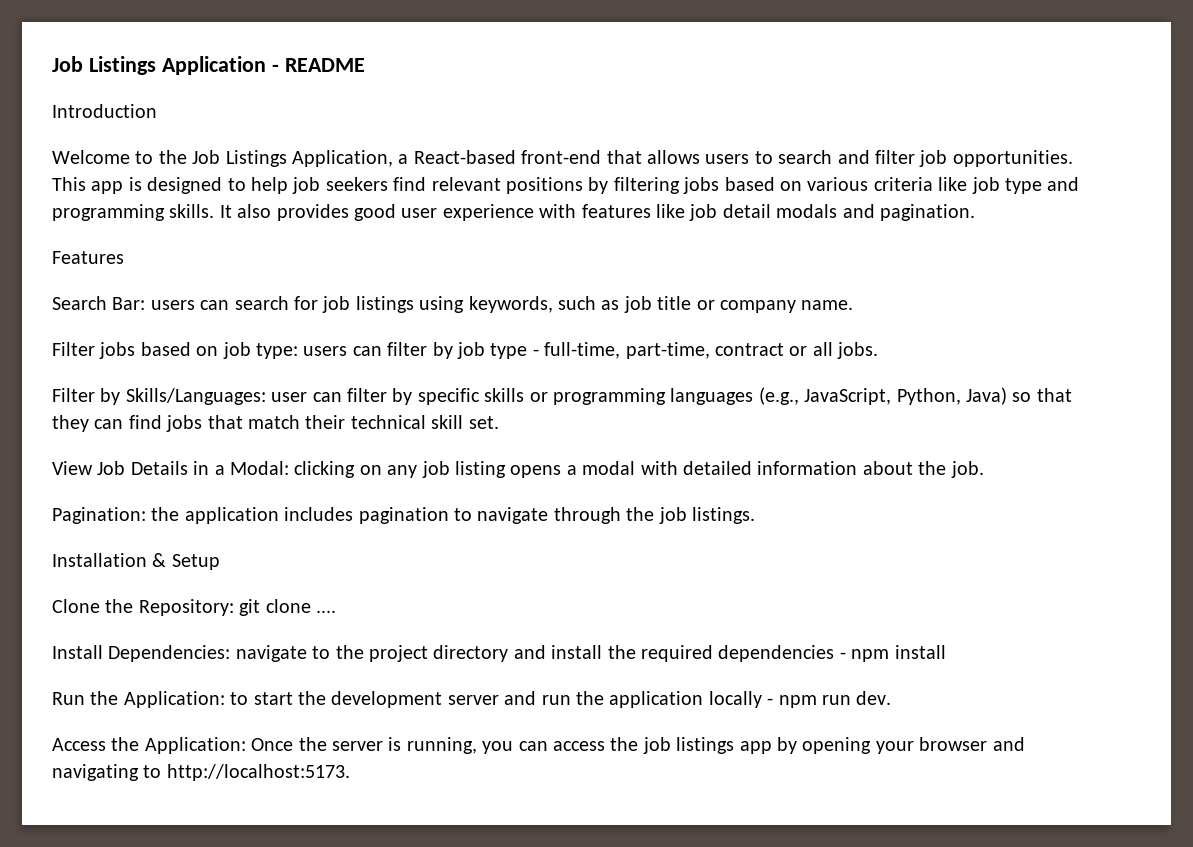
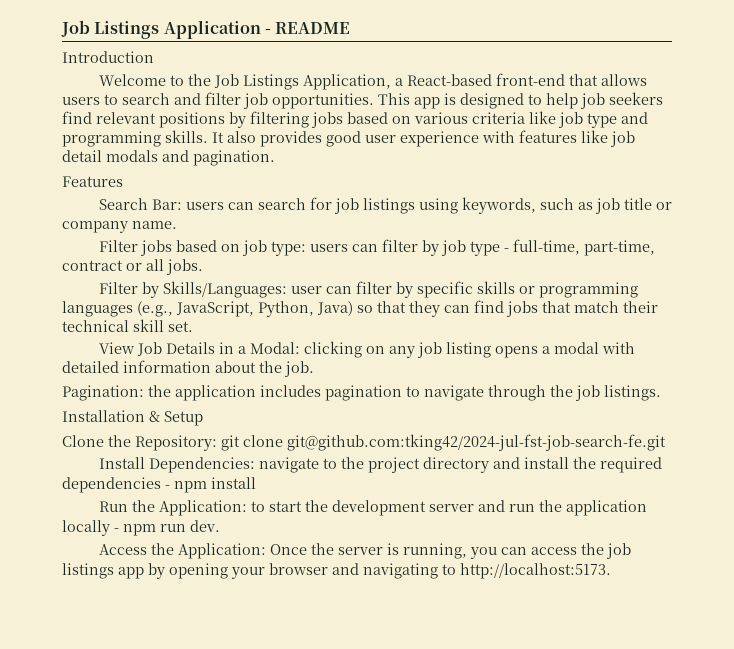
[316,610,336,613] .... -> [287,434,666,451] git@github.com:tking42/2024-jul-fst-job-search-fe.git

